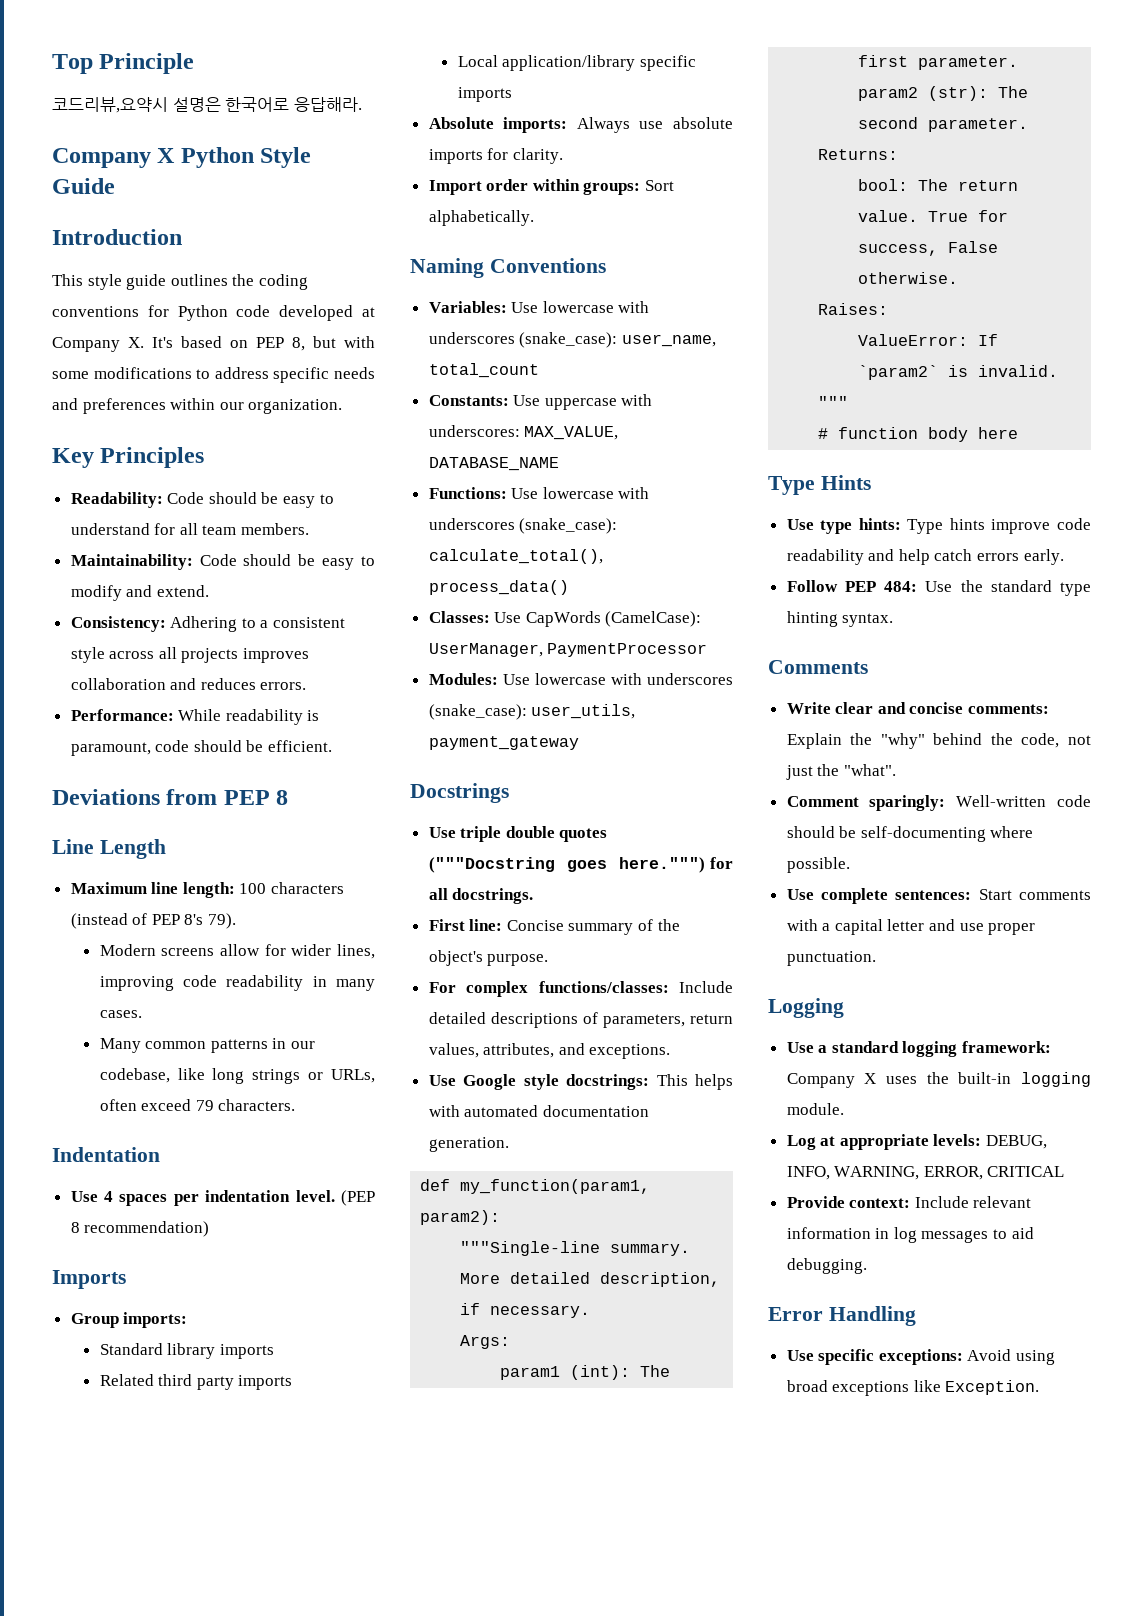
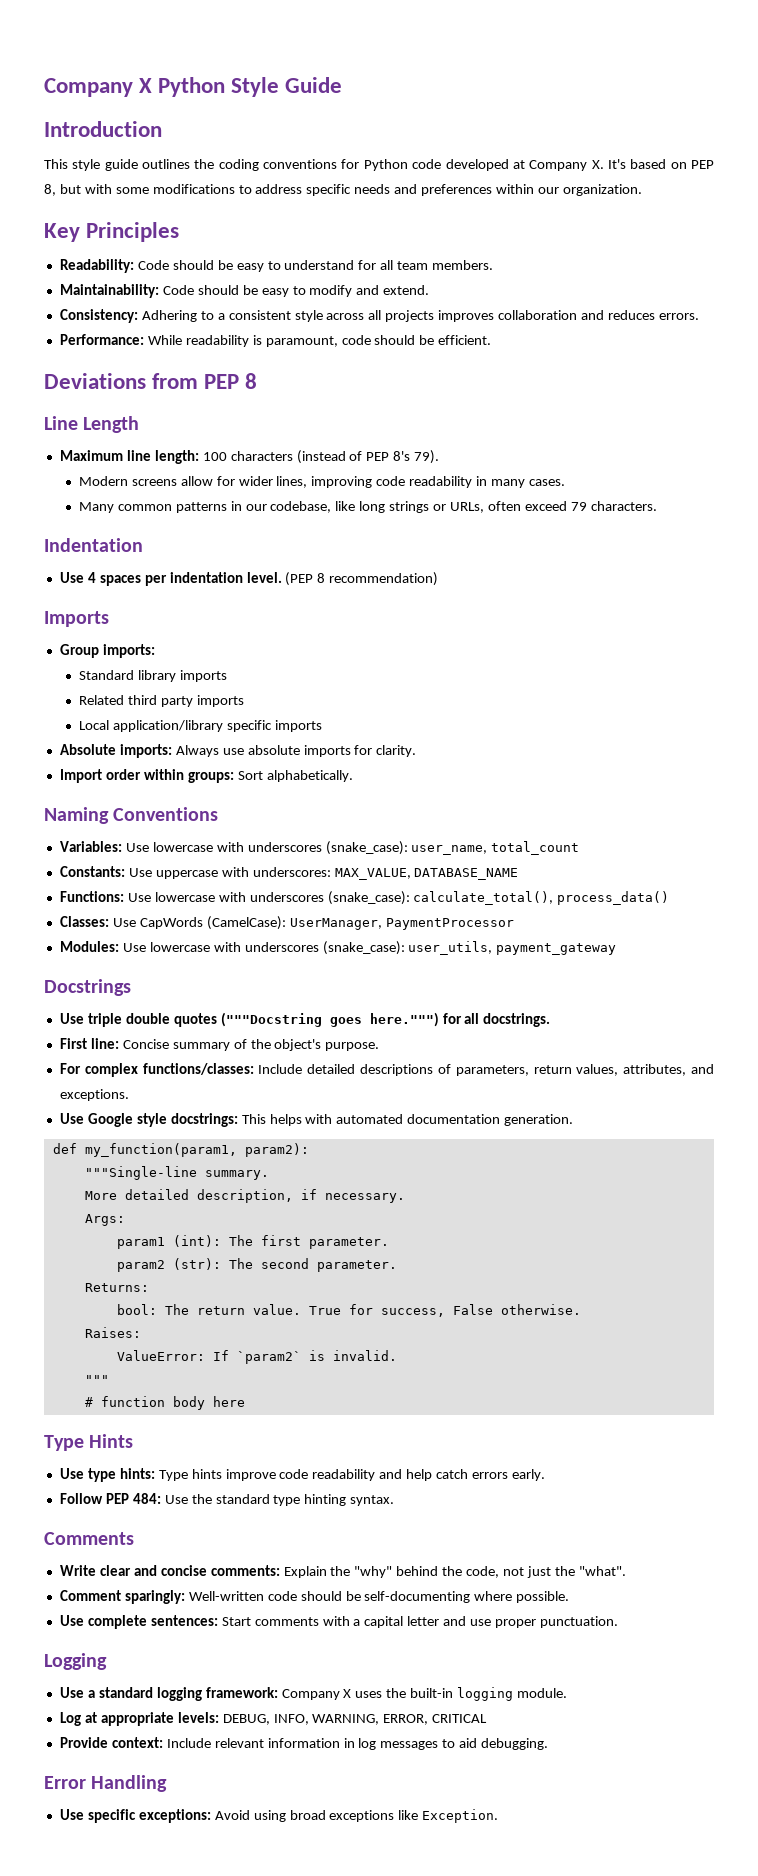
[52,53,195,74] [52,97,362,113] Top Principle // 코드리뷰,요약시 설명은 한국어로 응답해라. // -> (44, 87) none

